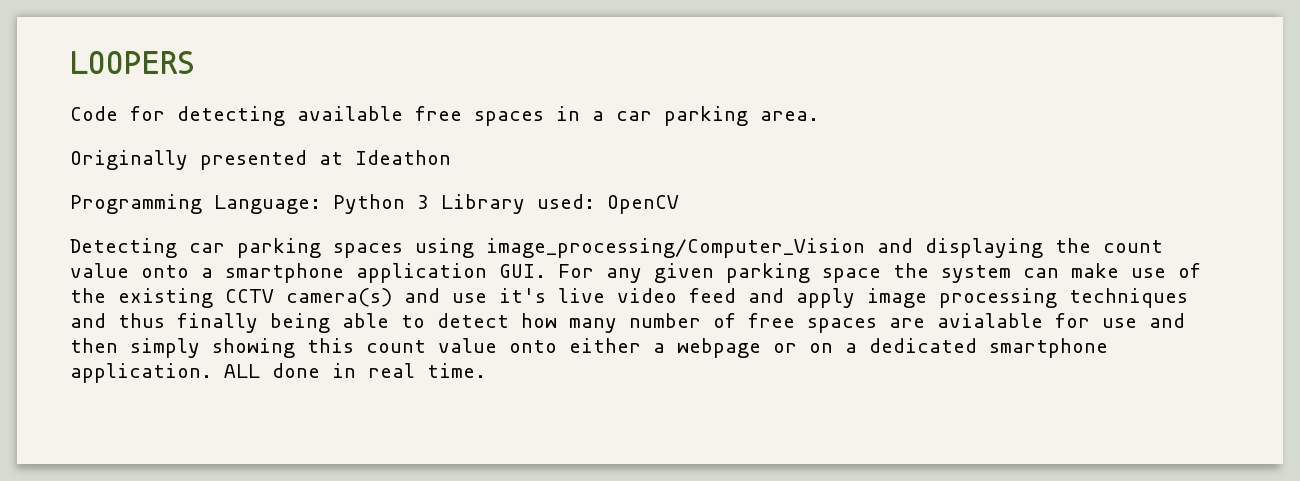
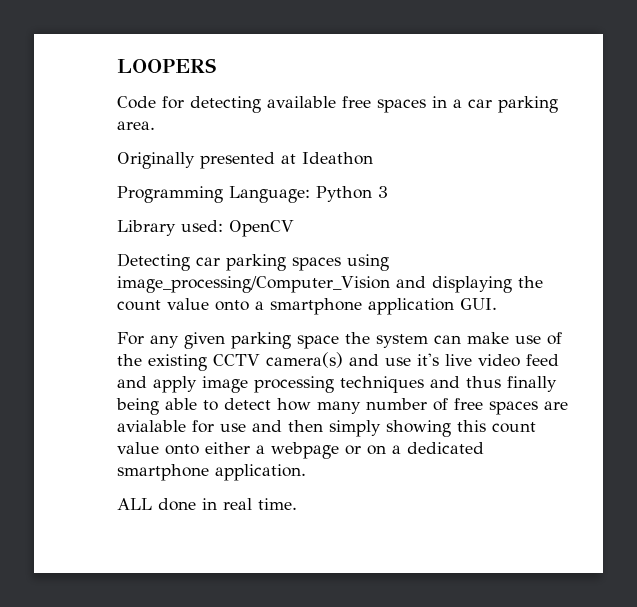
(429, 202) none -> (388, 192) //
(546, 271) none -> (497, 304) //
(212, 373) none -> (306, 472) //

